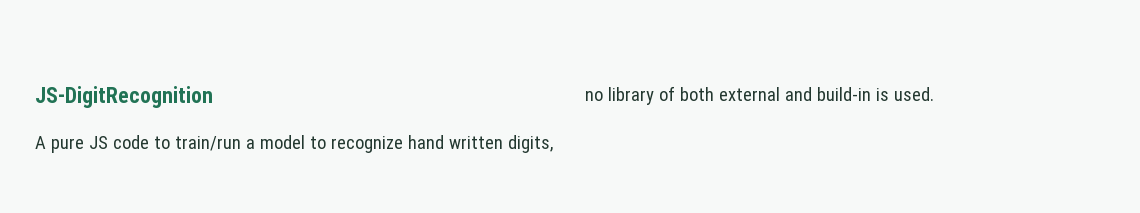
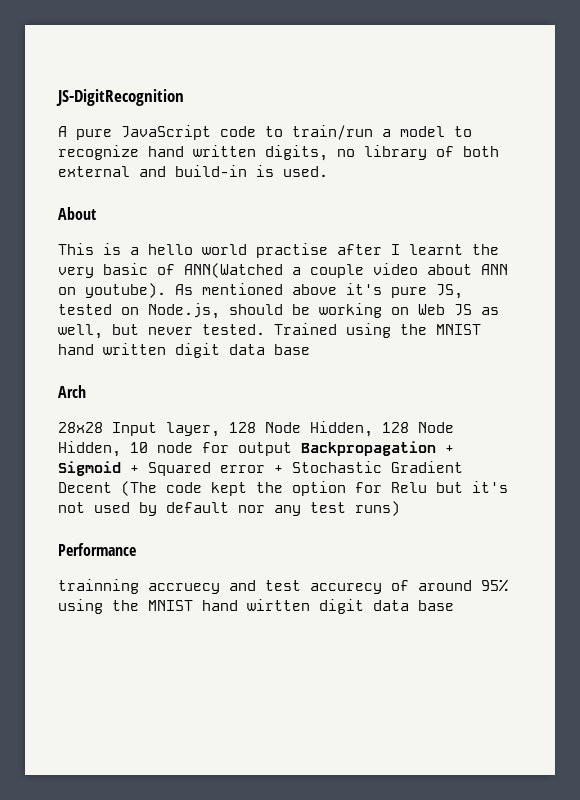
[88,136,108,149] JS -> [121,125,211,140] JavaScript
(934, 94) none -> [58,207,96,220] [58,243,499,258] [58,263,508,278] [58,283,463,299] [58,303,499,319] [58,323,481,339] [58,343,310,358] [58,385,86,398] [58,421,454,437] [58,441,454,457] [58,461,463,476] [58,481,508,496] [58,501,400,516] [58,543,136,556] [58,579,508,594] [58,599,454,614] // About // This is a hello world practise after I learnt the very basic of ANN(Watched a couple video about ANN on youtube). As mentioned above it's pure JS, tested on Node.js, should be working on Web JS as well, but never tested. Trained using the MNIST hand written digit data base // Arch // 28x28 Input layer, 128 Node Hidden, 128 Node Hidden, 10 node for output Backpropagation + Sigmoid + Squared error + Stochastic Gradient Decent (The code kept the option for Relu but it's not used by default nor any test runs) // Performance // trainning accruecy and test accurecy of around 95% using the MNIST hand wirtten digit data base

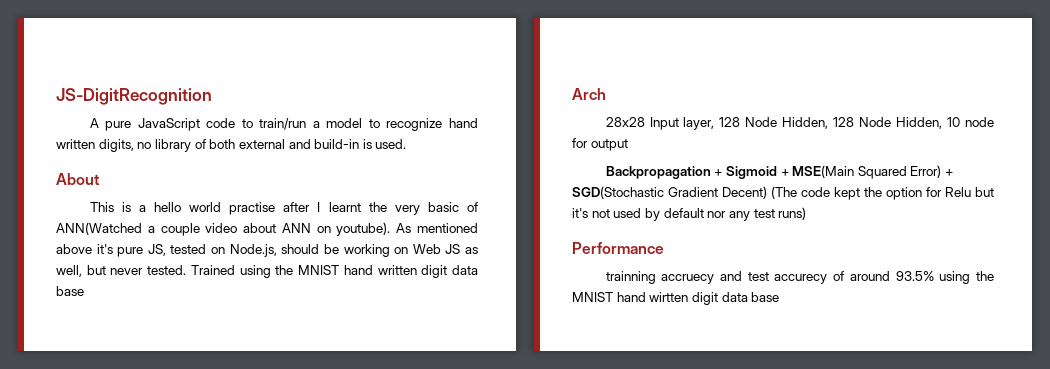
(292, 449) none -> (628, 145) //
[148,461,463,476] [58,482,112,493] Squared error + Stochastic Gradient Decent -> [792,165,954,179] [572,186,767,199] MSE(Main Squared Error) + SGD(Stochastic Gradient Decent)
[481,579,508,592] 95% -> [895,271,934,281] 93.5%

